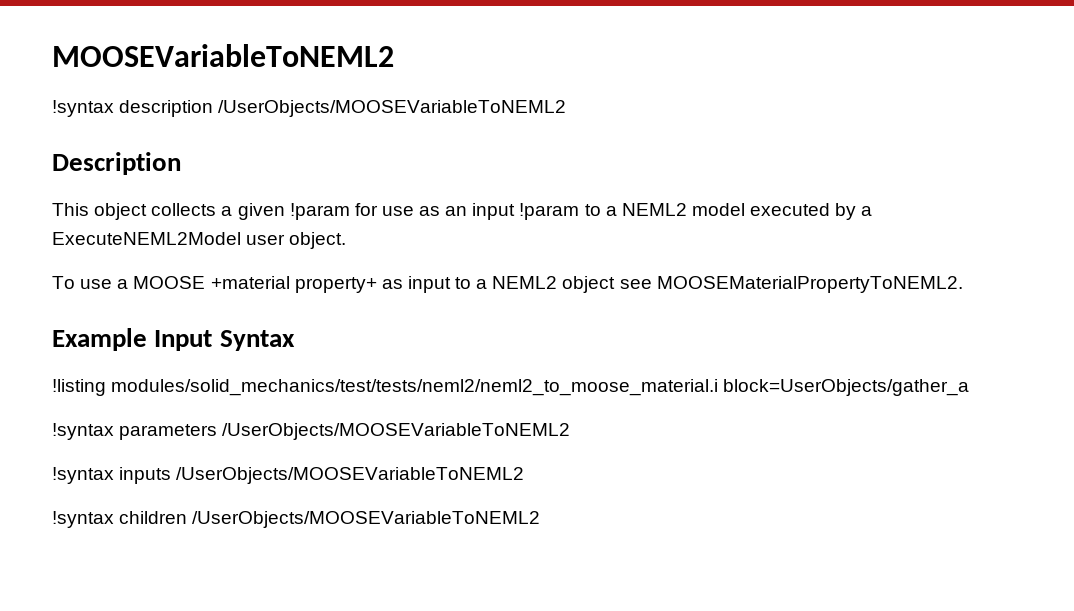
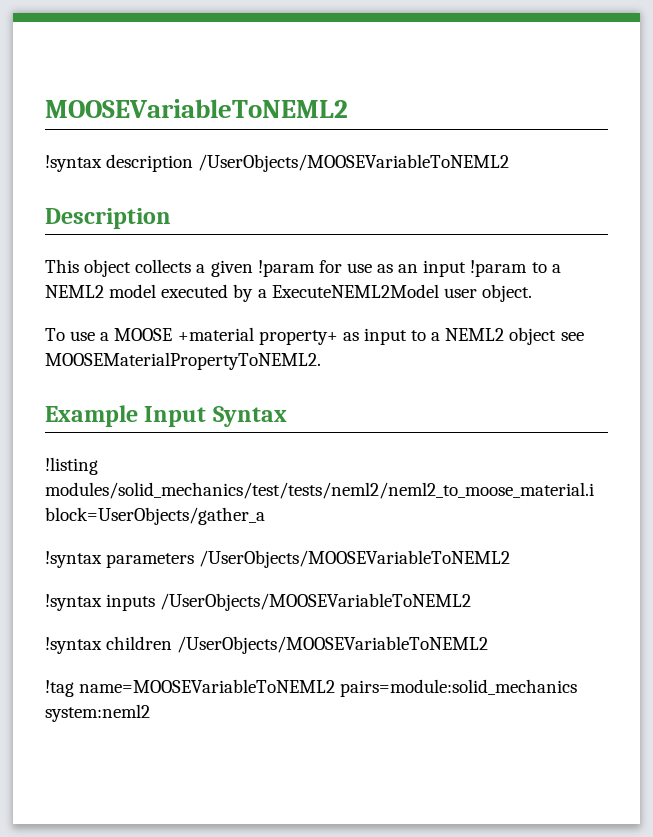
(541, 519) none -> [45,679,578,697] [45,704,150,722] // !tag name=MOOSEVariableToNEML2 pairs=module:solid_mechanics system:neml2

